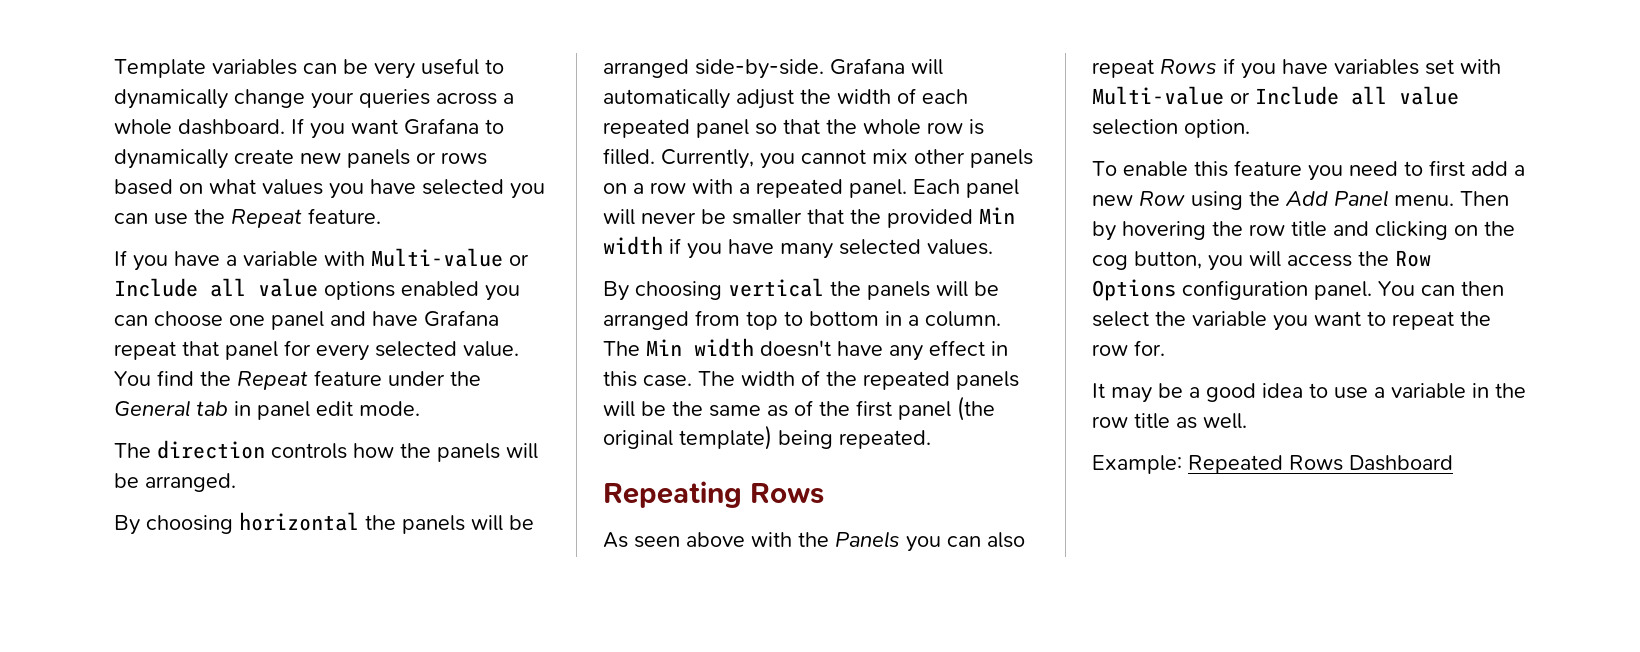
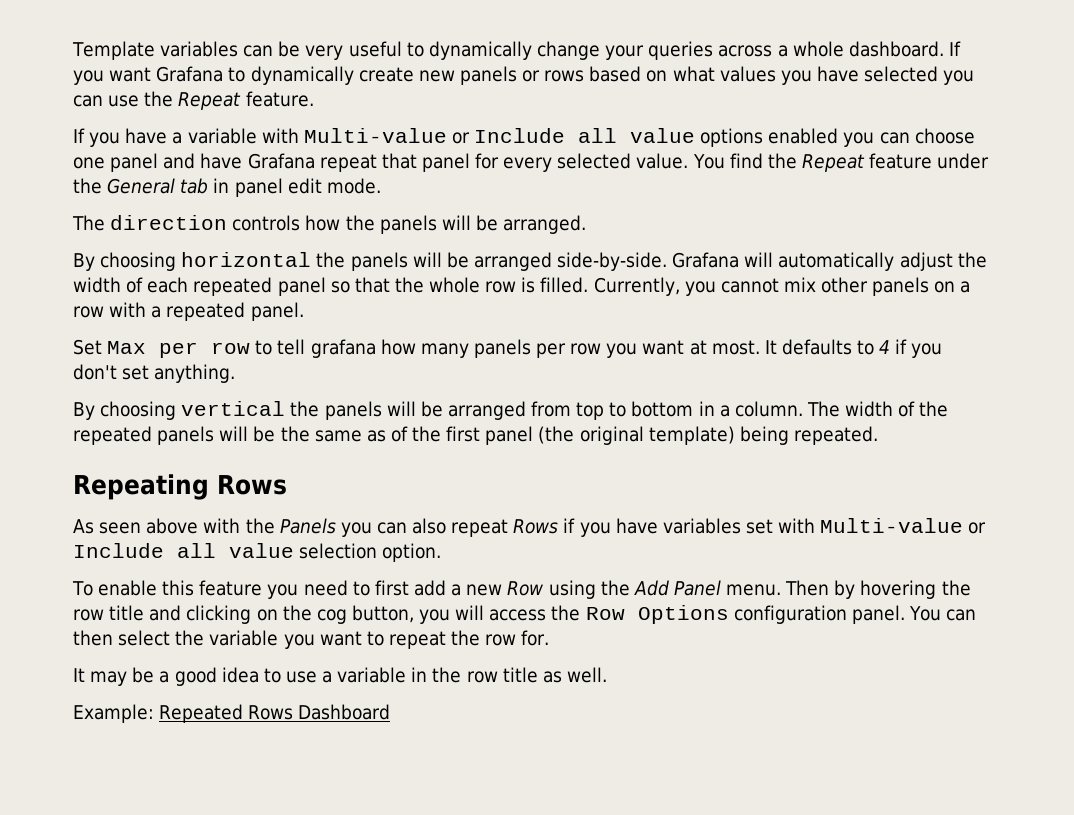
[913,179,1019,198] [603,207,1015,228] [603,236,993,259] Each panel will never be smaller that the provided Min width if you have many selected values. -> [73,339,943,358] [73,364,236,383] // Set Max per row to tell grafana how many panels per row you want at most. It defaults to 4 if you don't set anything.
[646,338,1008,361] [603,371,735,387] Min width doesn't have any effect in this case. The -> (840, 409) none

